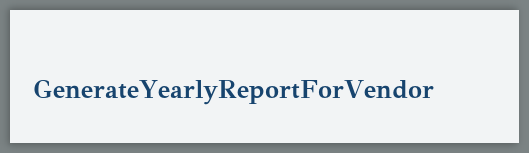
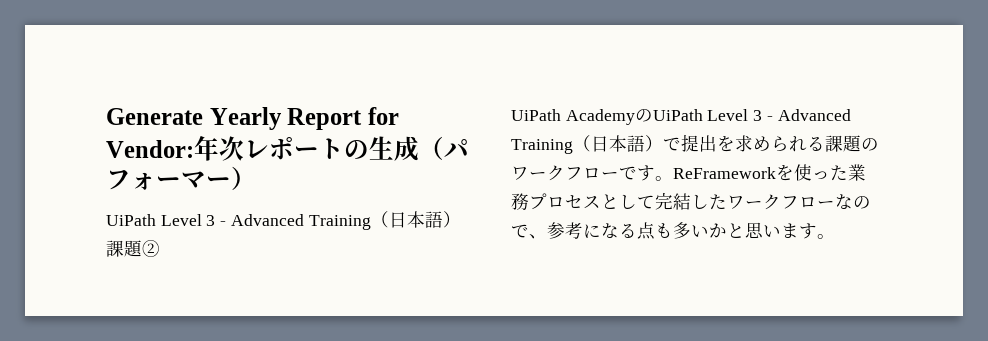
[33,79,434,105] GenerateYearlyReportForVendor -> [106,107,399,130] [106,135,469,161] [106,166,256,190] [106,211,461,230] [106,240,160,257] [511,109,851,125] [511,134,879,154] [511,164,866,181] [511,192,871,210] [511,222,835,240] Generate Yearly Report for Vendor:年次レポートの生成（パフォーマー） // UiPath Level 3 - Advanced Training（日本語）課題② // UiPath AcademyのUiPath Level 3 - Advanced Training（日本語）で提出を求められる課題のワークフローです。ReFrameworkを使った業務プロセスとして完結したワークフローなので、参考になる点も多いかと思います。

